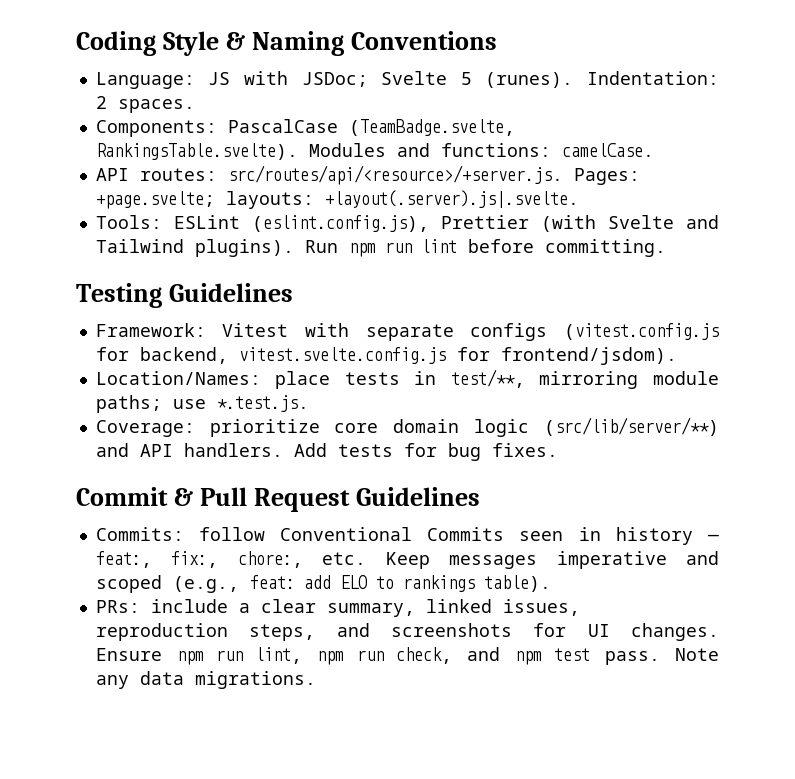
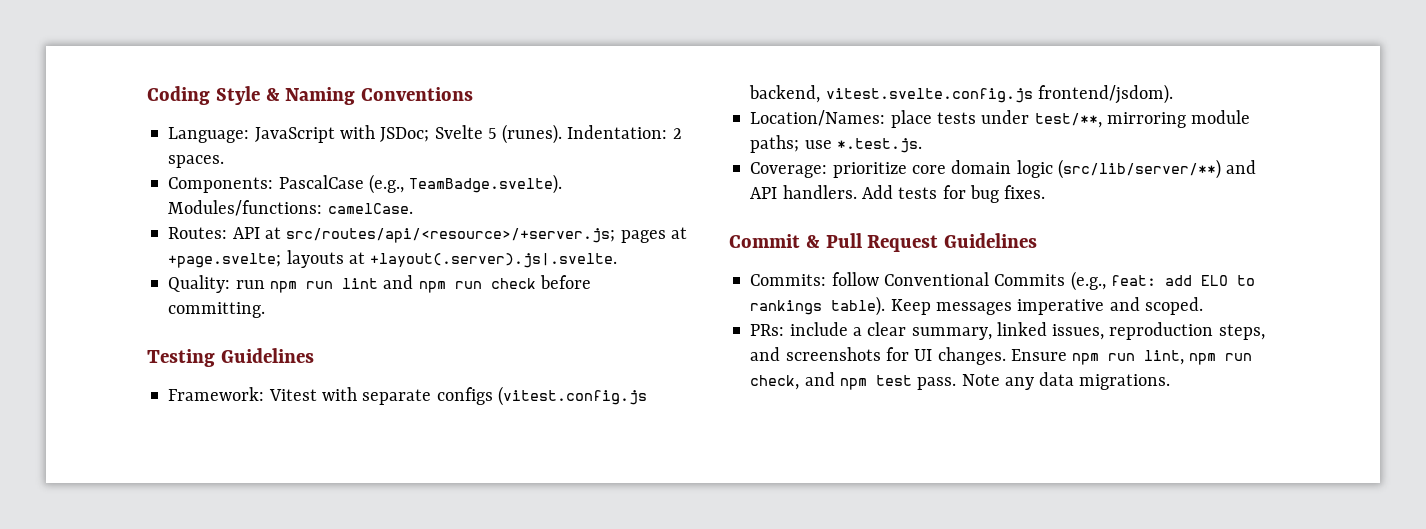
[208,72,231,85] JS -> [254,127,335,143] JavaScript
[348,119,515,136] [95,143,654,160] [95,165,640,185] [95,190,579,209] [95,215,719,232] [95,239,457,257] (TeamBadge.svelte, RankingsTable.svelte). Modules and functions: camelCase. // API routes: src/routes/api/<resource>/+server.js. Pages: +page.svelte; layouts: +layout(.server).js|.svelte. // Tools: ESLint (eslint.config.js), Prettier (with Svelte and Tailwind plugins). Run npm run lint -> [368,174,563,194] [168,200,413,216] [168,227,687,243] [168,250,618,268] [168,275,536,293] (e.g., TeamBadge.svelte). Modules/functions: camelCase. // Routes: API at src/routes/api/<resource>/+server.js; pages at +page.svelte; layouts at +layout(.server).js|.svelte. // Quality: run npm run lint and npm run check
[95,347,129,361] for -> (647, 396) none
[456,347,490,361] for -> (1033, 95) none
[414,371,437,385] in -> [981,110,1030,124] under
[519,527,719,545] [95,551,720,569] [95,575,162,593] seen in history — feat:, fix:, chore:, etc. Keep messages imperative and scoped -> (1066, 280) none
(551, 583) none -> [890,297,1203,315] Keep messages imperative and scoped.

